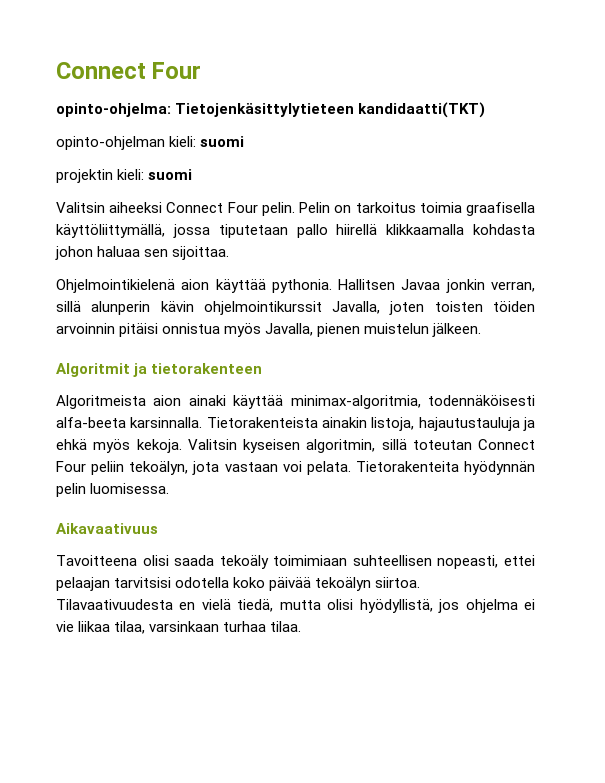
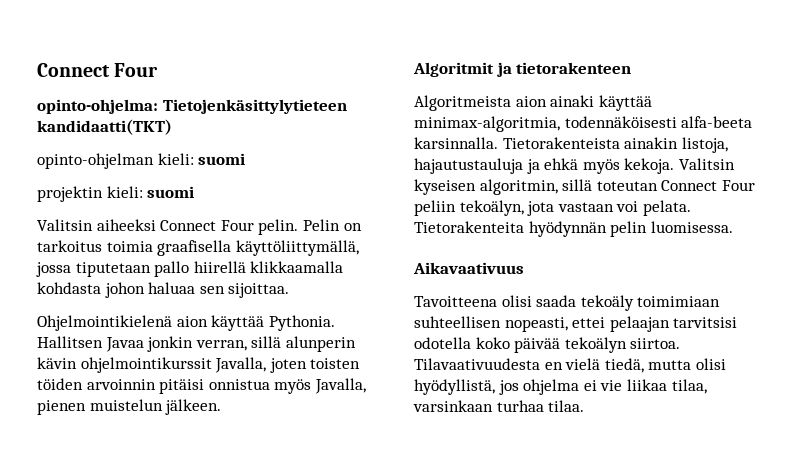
[271,279,332,293] pythonia. -> [268,315,335,331] Pythonia.

